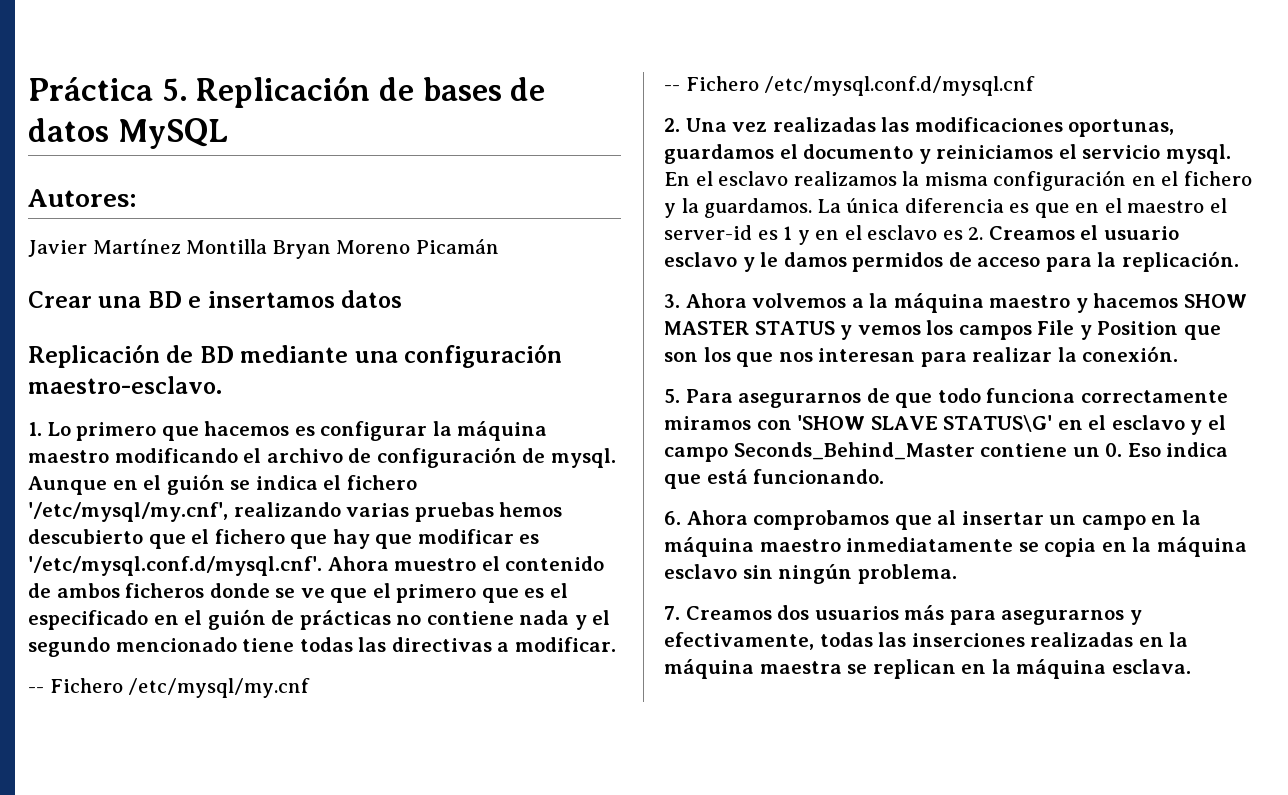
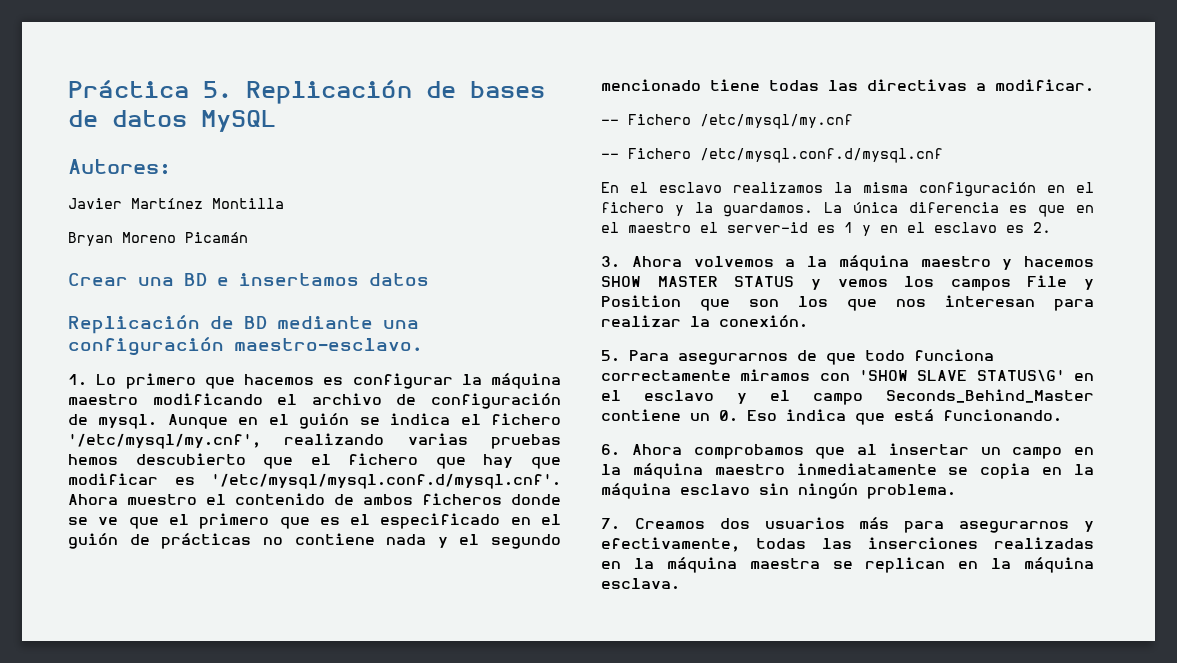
(268, 246) none -> (284, 203) //
[28,556,322,576] '/etc/mysql.conf.d/mysql.cnf'. -> [211,473,561,489] '/etc/mysql/mysql.conf.d/mysql.cnf'.
[664,117,1175,137] [664,144,1231,164] 2. Una vez realizadas las modificaciones oportunas, guardamos el documento y reiniciamos el servicio mysql. -> (943, 155) none
[988,225,1179,240] [664,251,1239,272] Creamos el usuario esclavo y le damos permidos de acceso para la replicación. -> (1051, 227) none

